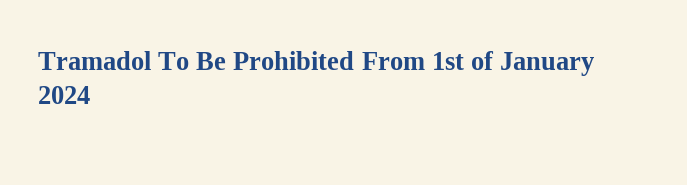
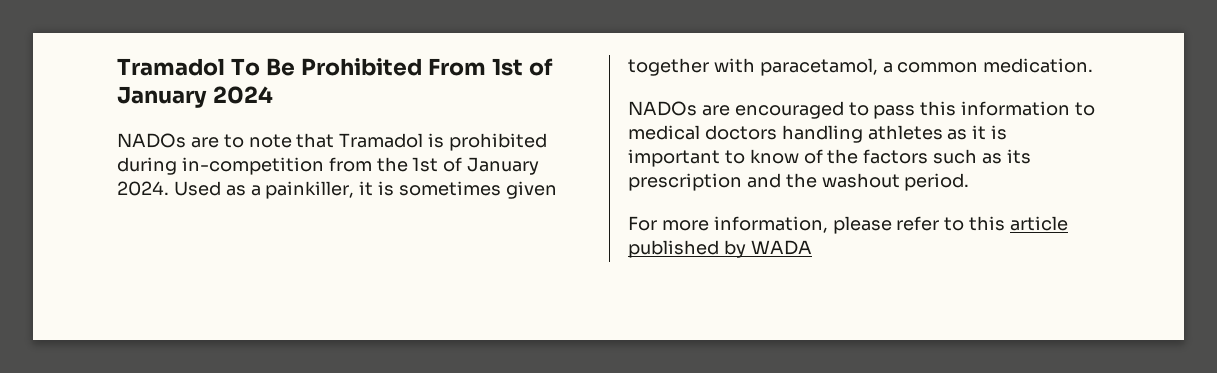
(90, 95) none -> [117,133,548,151] [117,157,540,175] [117,181,557,199] [628,58,1094,76] [628,101,1096,119] [628,125,1008,143] [628,149,1031,167] [628,173,970,191] [628,216,1069,234] [628,240,812,258] // NADOs are to note that Tramadol is prohibited during in-competition from the 1st of January 2024. Used as a painkiller, it is sometimes given together with paracetamol, a common medication. // NADOs are encouraged to pass this information to medical doctors handling athletes as it is important to know of the factors such as its prescription and the washout period. // For more information, please refer to this article published by WADA

